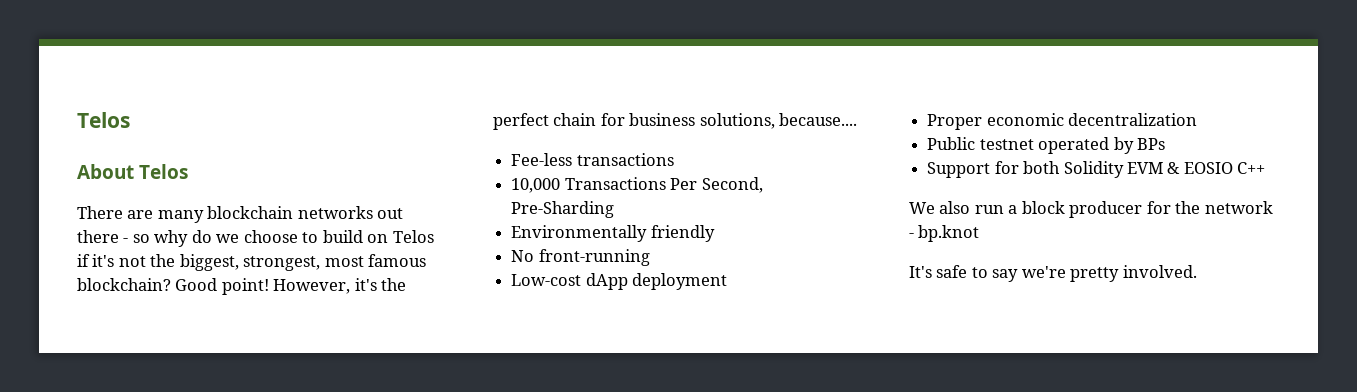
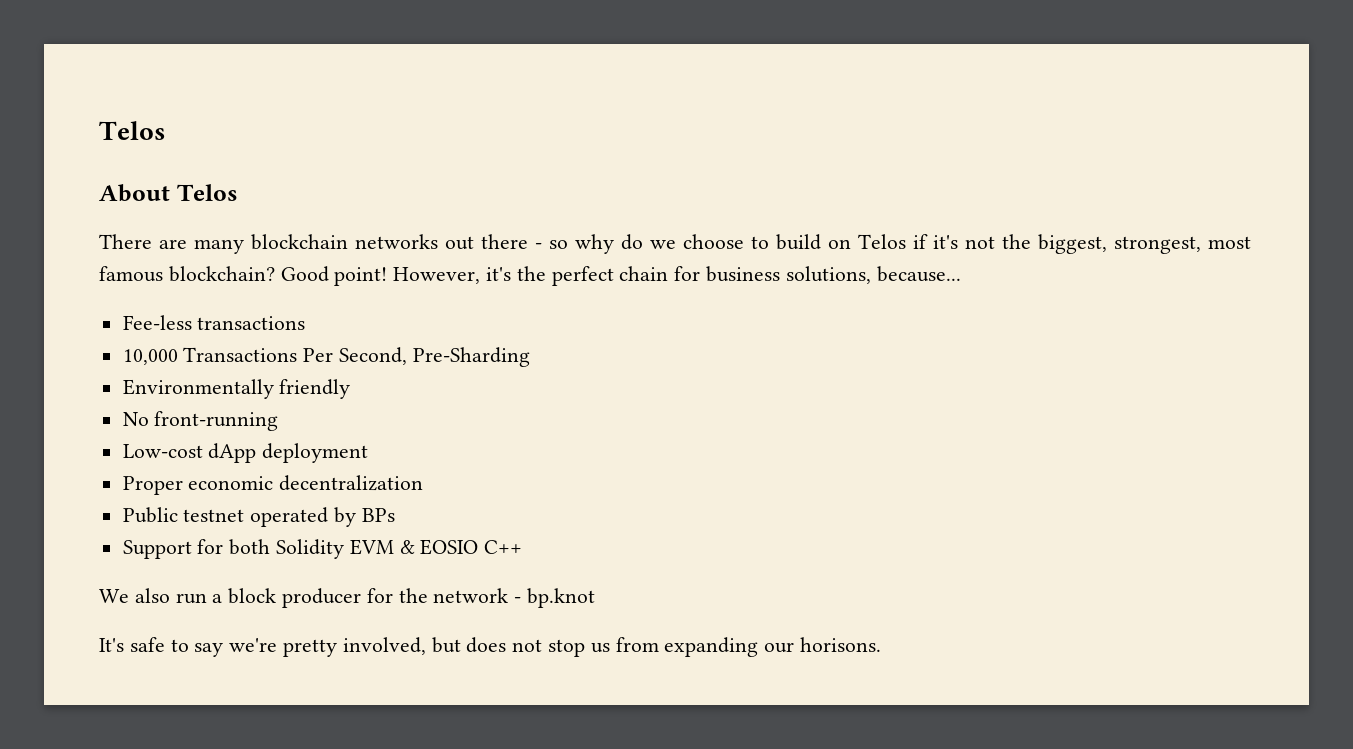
[779,113,858,126] because.... -> [876,266,961,282] because...
[1122,265,1197,278] involved. -> [342,637,882,657] involved, but does not stop us from expanding our horisons.

